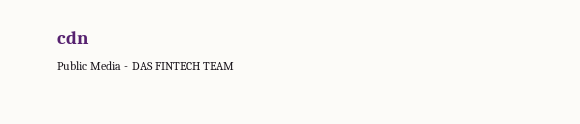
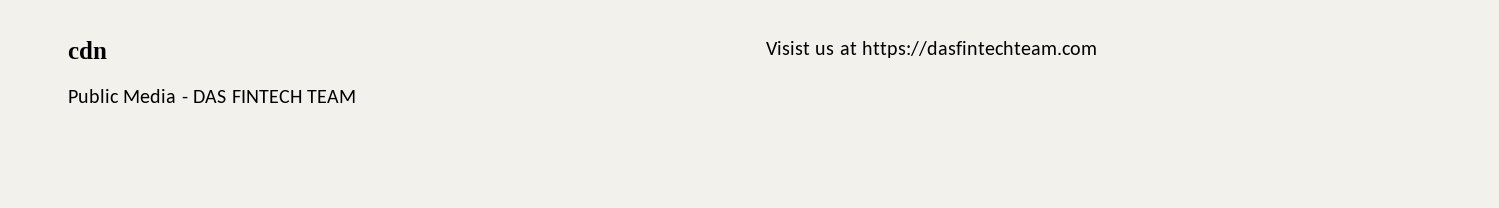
(235, 66) none -> [766,41,1098,58] // Visist us at https://dasfintechteam.com

